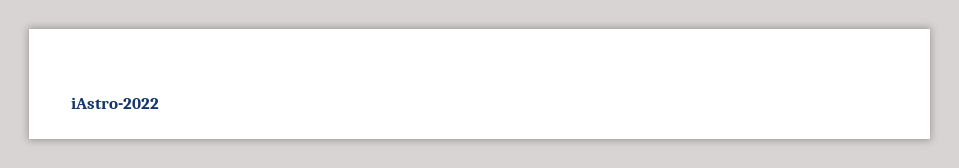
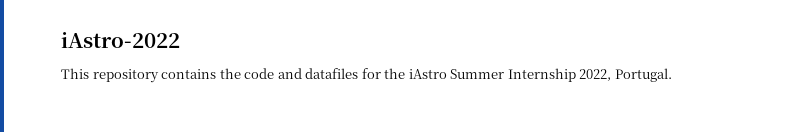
(159, 103) none -> [61,68,672,83] // This repository contains the code and datafiles for the iAstro Summer Internship 2022, Portugal.

